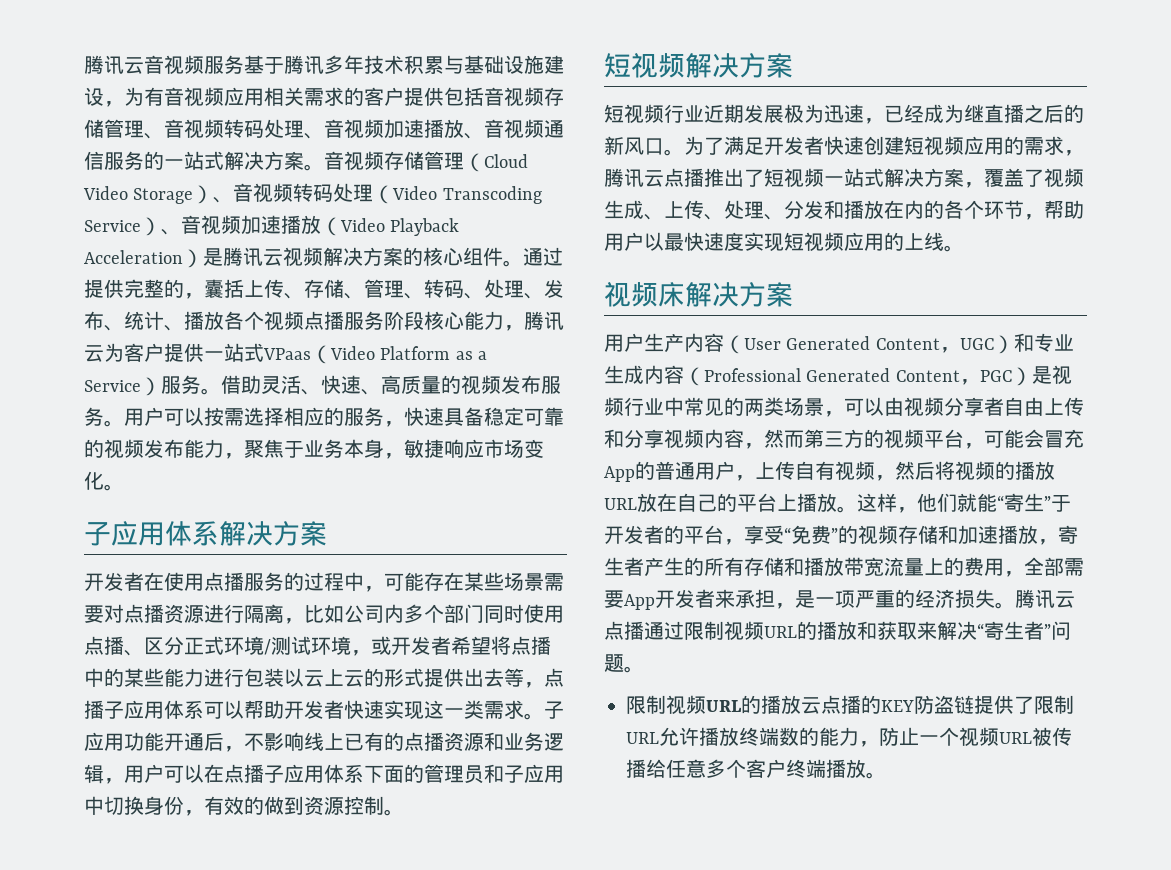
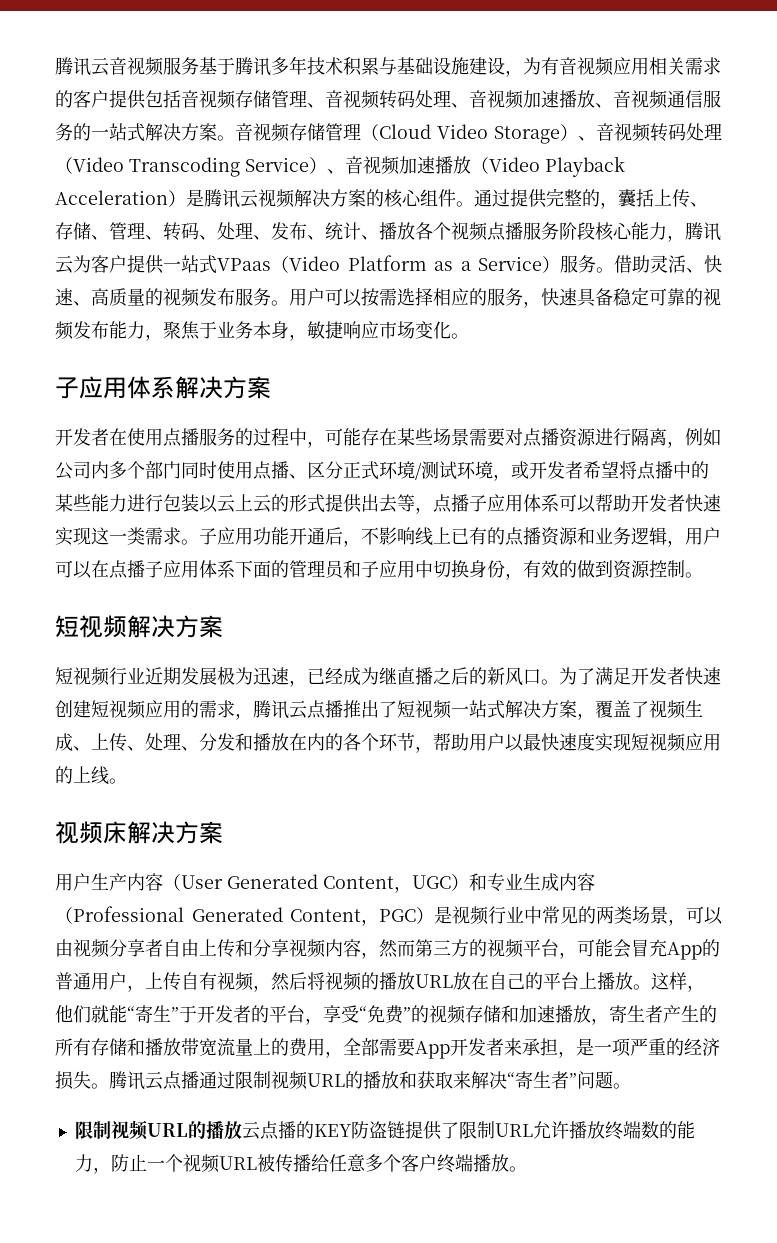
[304,605,324,623] 比 -> [685,428,703,446] 例

